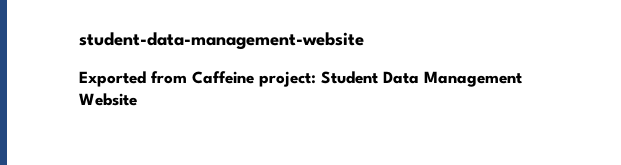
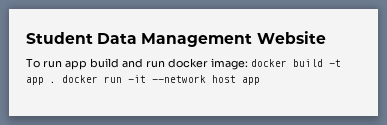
[79,32,364,50] [79,71,316,87] student-data-management-website // Exported from Caffeine project: -> (26, 38) none
(137, 99) none -> [26,58,341,70] [26,75,260,85] // To run app build and run docker image: docker build -t app . docker run -it --network host app

